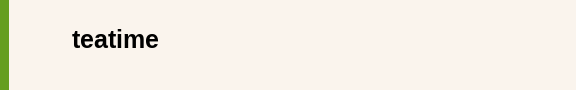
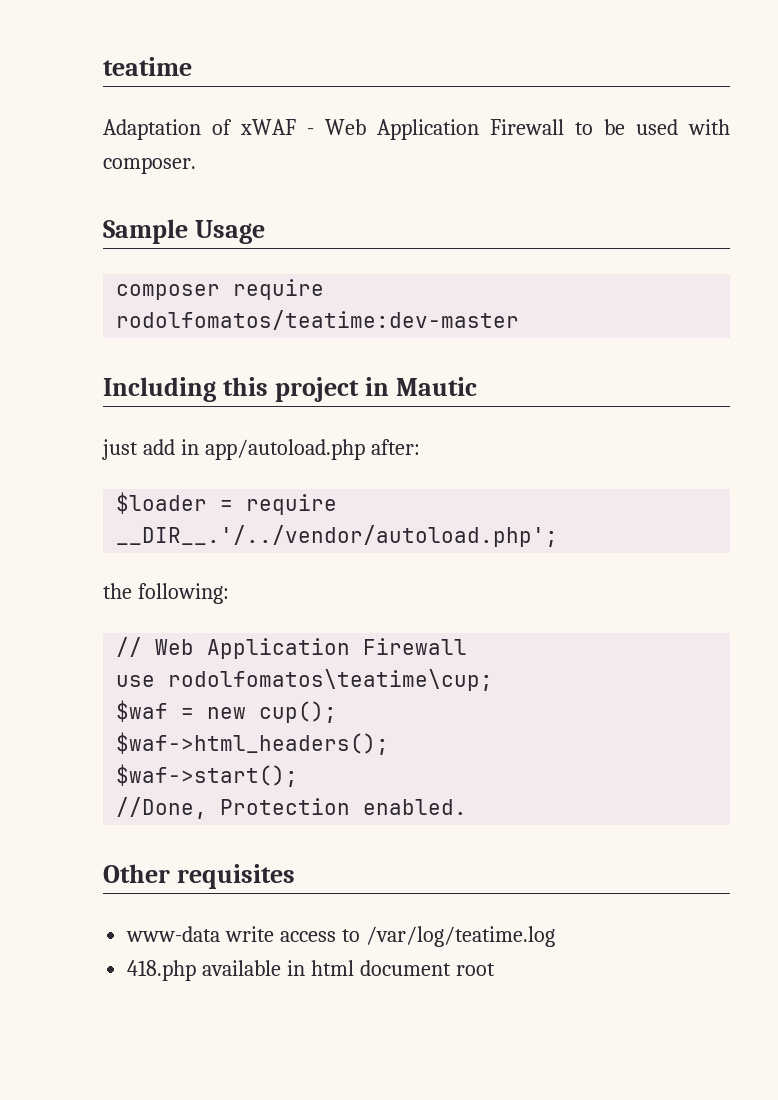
(159, 38) none -> [103,119,730,140] [103,157,196,174] [103,219,265,244] [116,279,325,300] [116,310,520,330] [103,377,477,402] [102,439,420,460] [116,492,338,515] [116,525,559,547] [103,583,229,604] [116,637,468,659] [116,669,494,691] [116,700,338,723] [116,732,390,755] [116,764,299,787] [116,797,468,819] [103,864,295,889] [126,926,555,947] [127,960,495,981] // Adaptation of xWAF - Web Application Firewall to be used with composer. // Sample Usage // composer require rodolfomatos/teatime:dev-master // Including this project in Mautic // just add in app/autoload.php after: // $loader = require __DIR__.'/../vendor/autoload.php'; // the following: // // Web Application Firewall // use rodolfomatos\teatime\cup; // $waf = new cup(); // $waf->html_headers(); // $waf->start(); // //Done, Protection enabled. // Other requisites // www-data write access to /var/log/teatime.log // 418.php available in html document root

